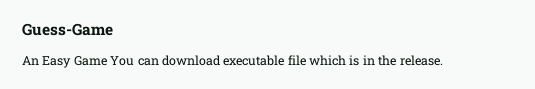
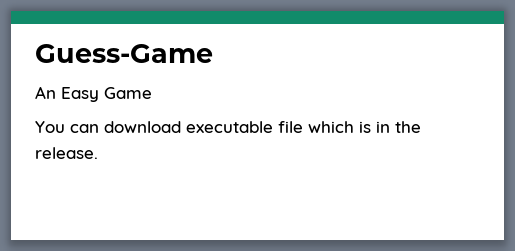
(107, 61) none -> (152, 93) //

